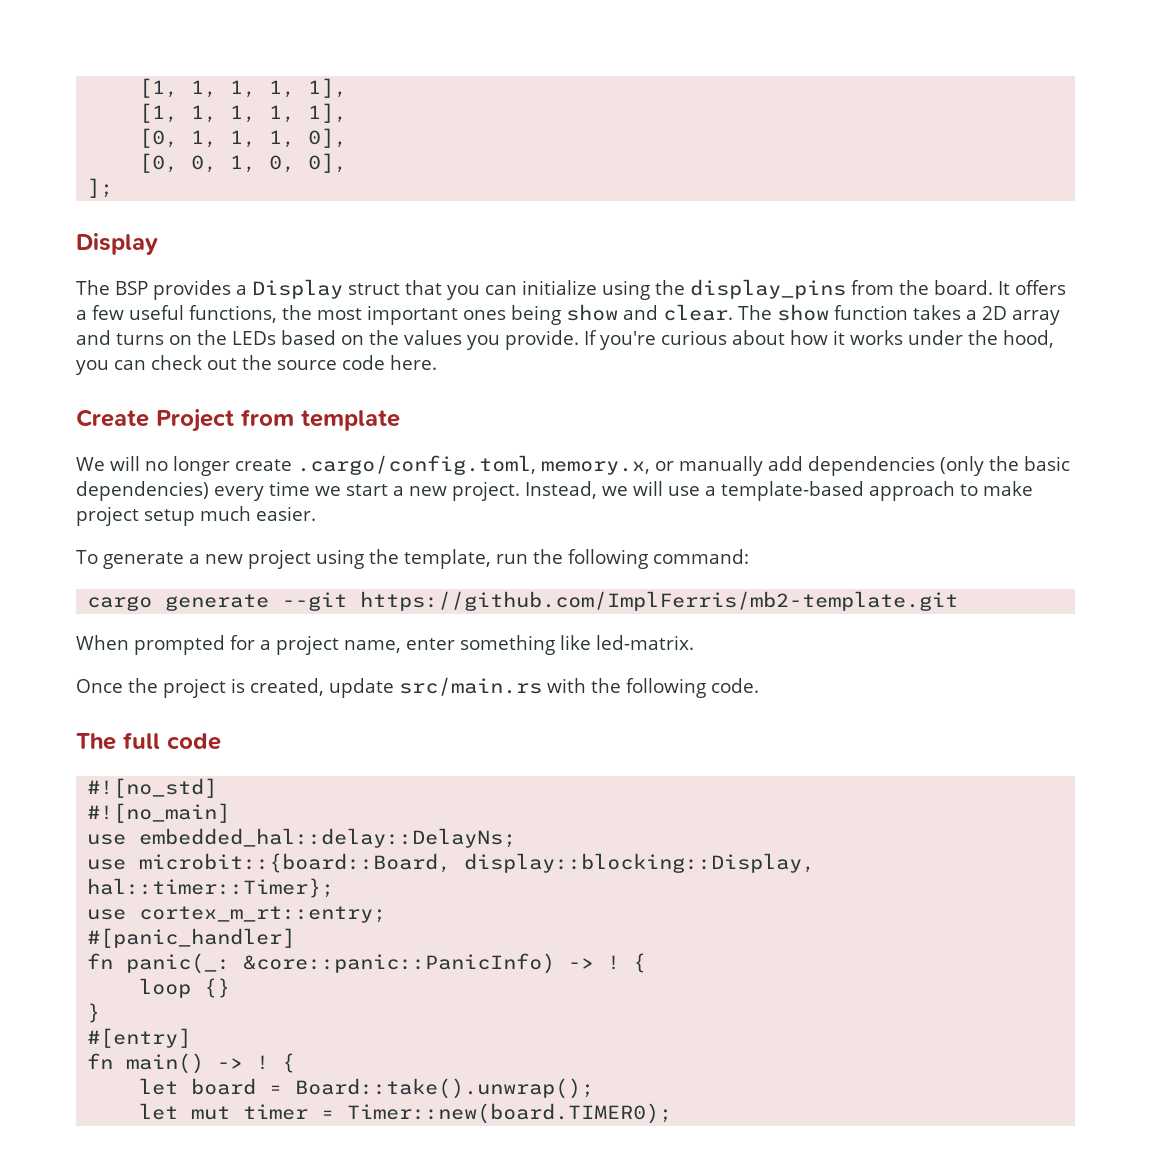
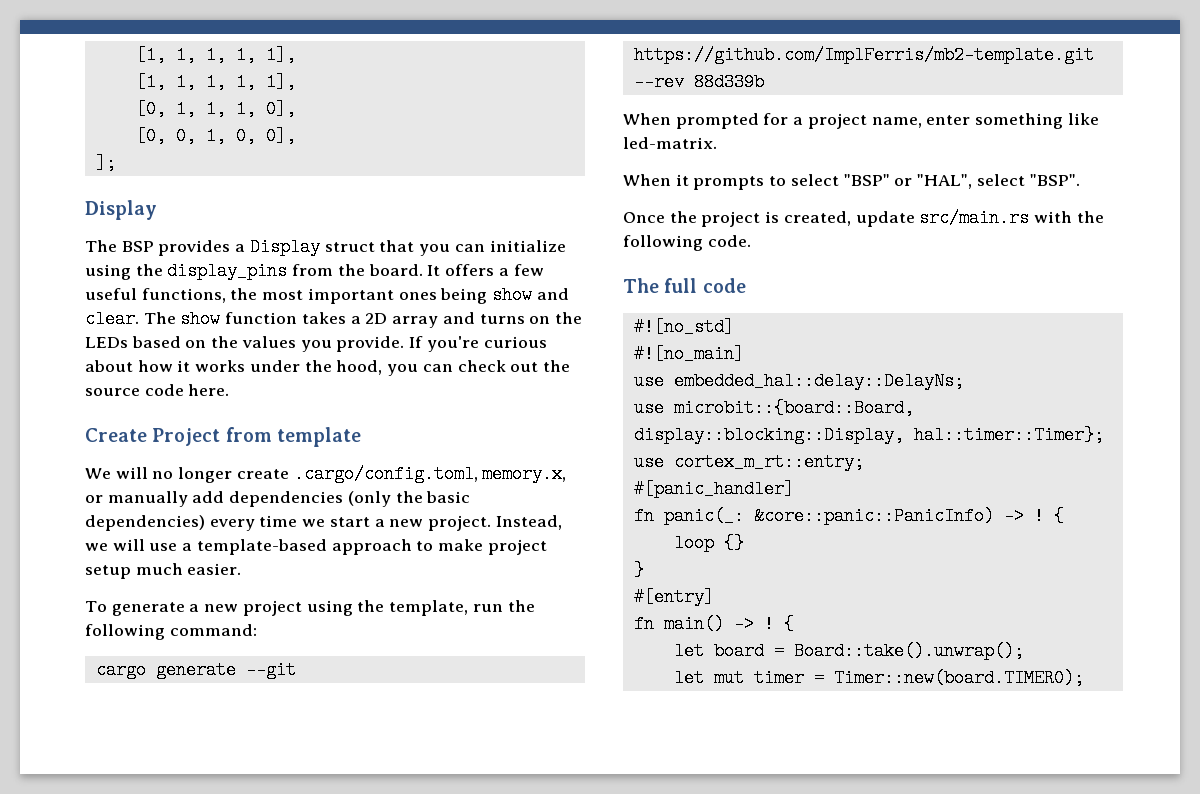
(959, 601) none -> [633,73,764,91] --rev 88d339b
(694, 642) none -> [623,174,1080,190] // When it prompts to select "BSP" or "HAL", select "BSP".

